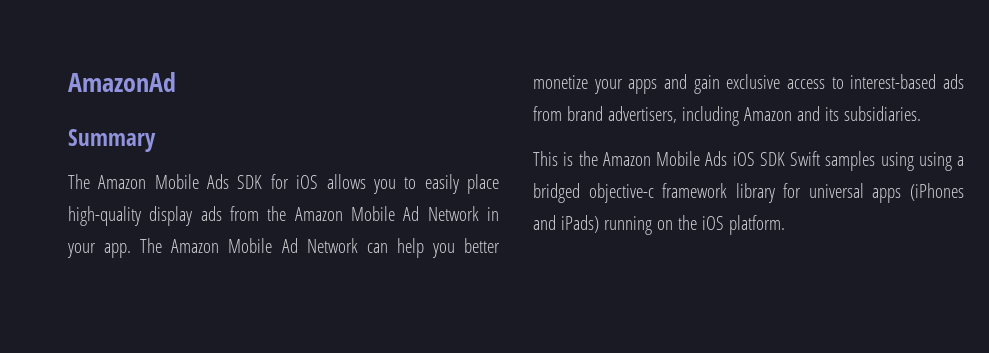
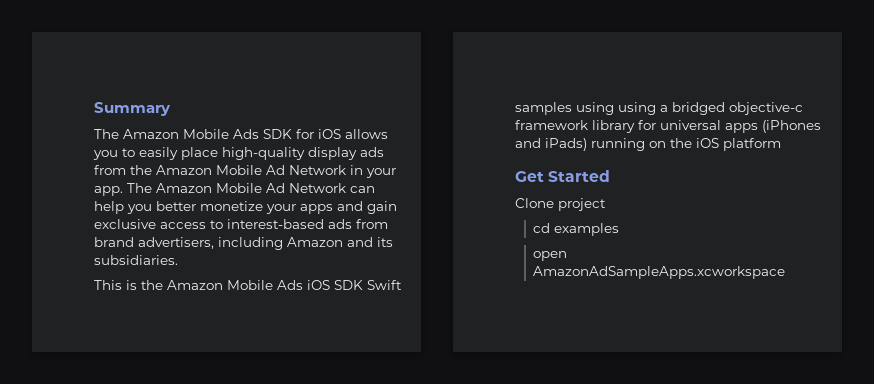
[68,72,176,92] AmazonAd // -> (94, 109) none
[728,215,785,235] platform. -> [723,138,781,151] [515,170,611,182] [515,198,606,211] [533,223,620,236] [533,251,568,261] [533,266,786,279] platform // Get Started // Clone project // cd examples // open AmazonAdSampleApps.xcworkspace

